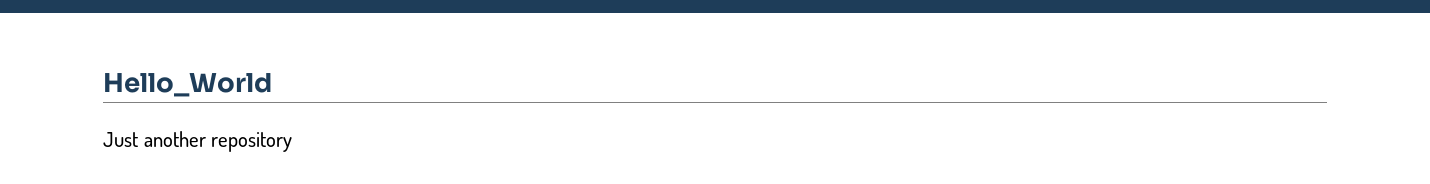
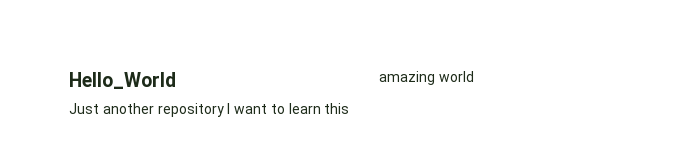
(293, 142) none -> [227,103,350,114] [379,71,474,85] I want to learn this amazing world

